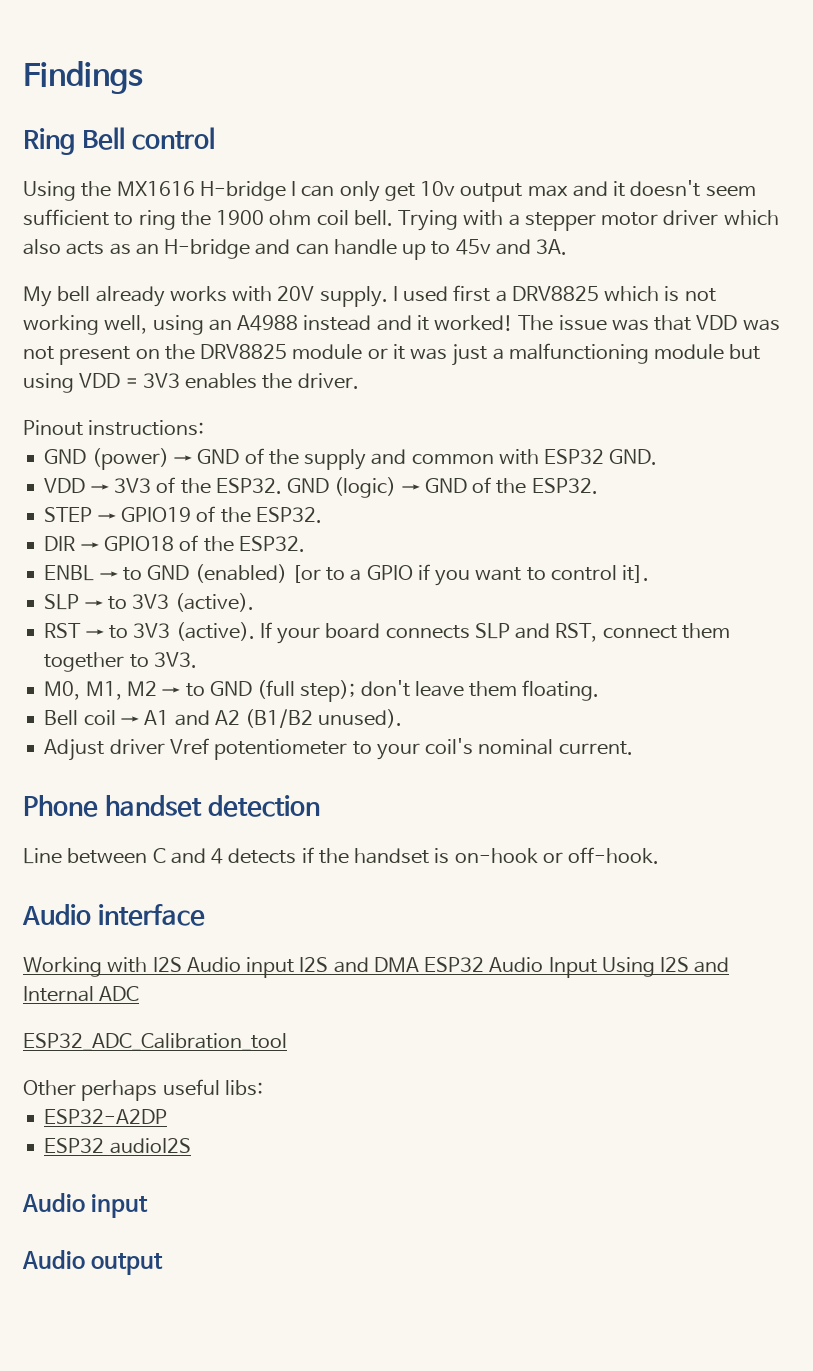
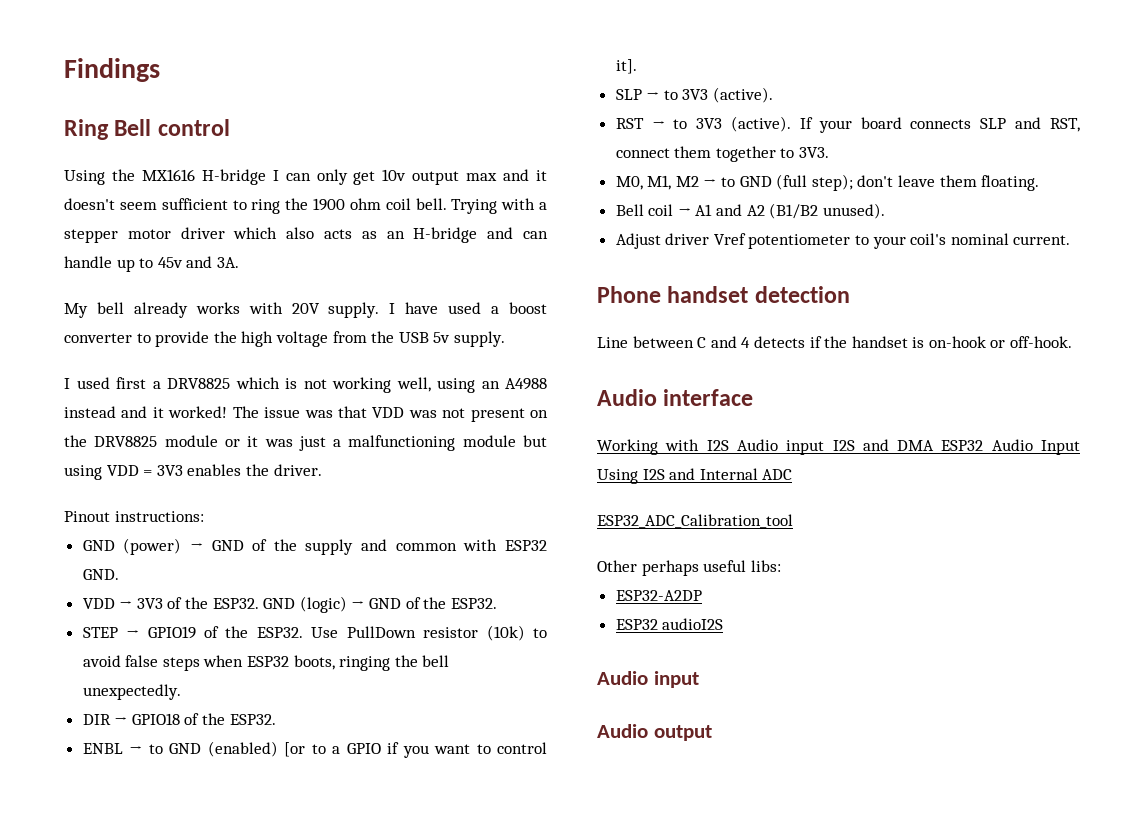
(398, 293) none -> [405,302,548,314] [64,331,505,347] [64,378,70,389] have used a boost converter to provide the high voltage from the USB 5v supply. // I
(322, 515) none -> [311,625,547,641] [82,655,450,671] [82,684,181,700] Use PullDown resistor (10k) to avoid false steps when ESP32 boots, ringing the bell unexpectedly.

